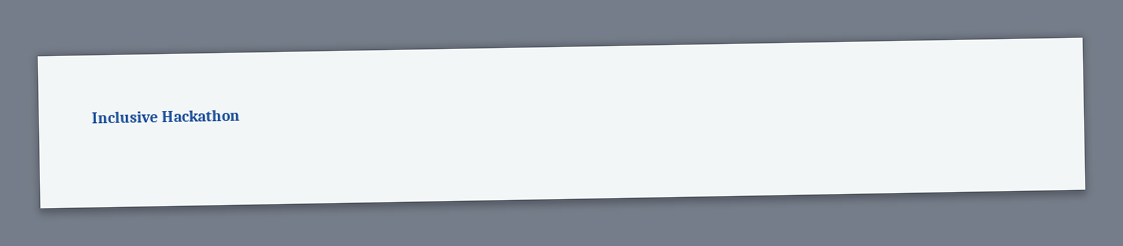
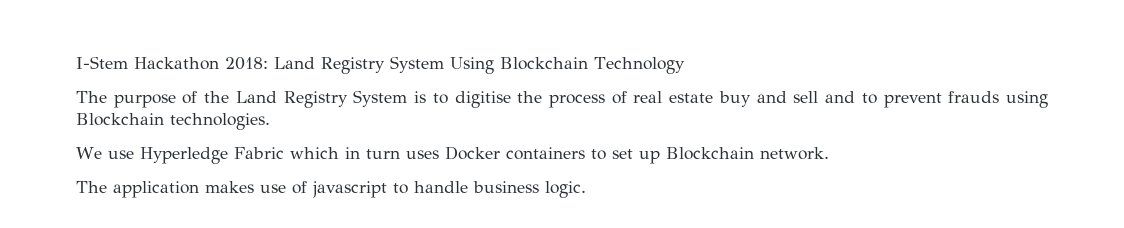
[91,108,241,124] Inclusive Hackathon -> [76,56,685,74] [76,90,1049,108] [76,113,270,130] [76,146,829,164] [76,181,586,198] I-Stem Hackathon 2018: Land Registry System Using Blockchain Technology // The purpose of the Land Registry System is to digitise the process of real estate buy and sell and to prevent frauds using Blockchain technologies. // We use Hyperledge Fabric which in turn uses Docker containers to set up Blockchain network. // The application makes use of javascript to handle business logic.

